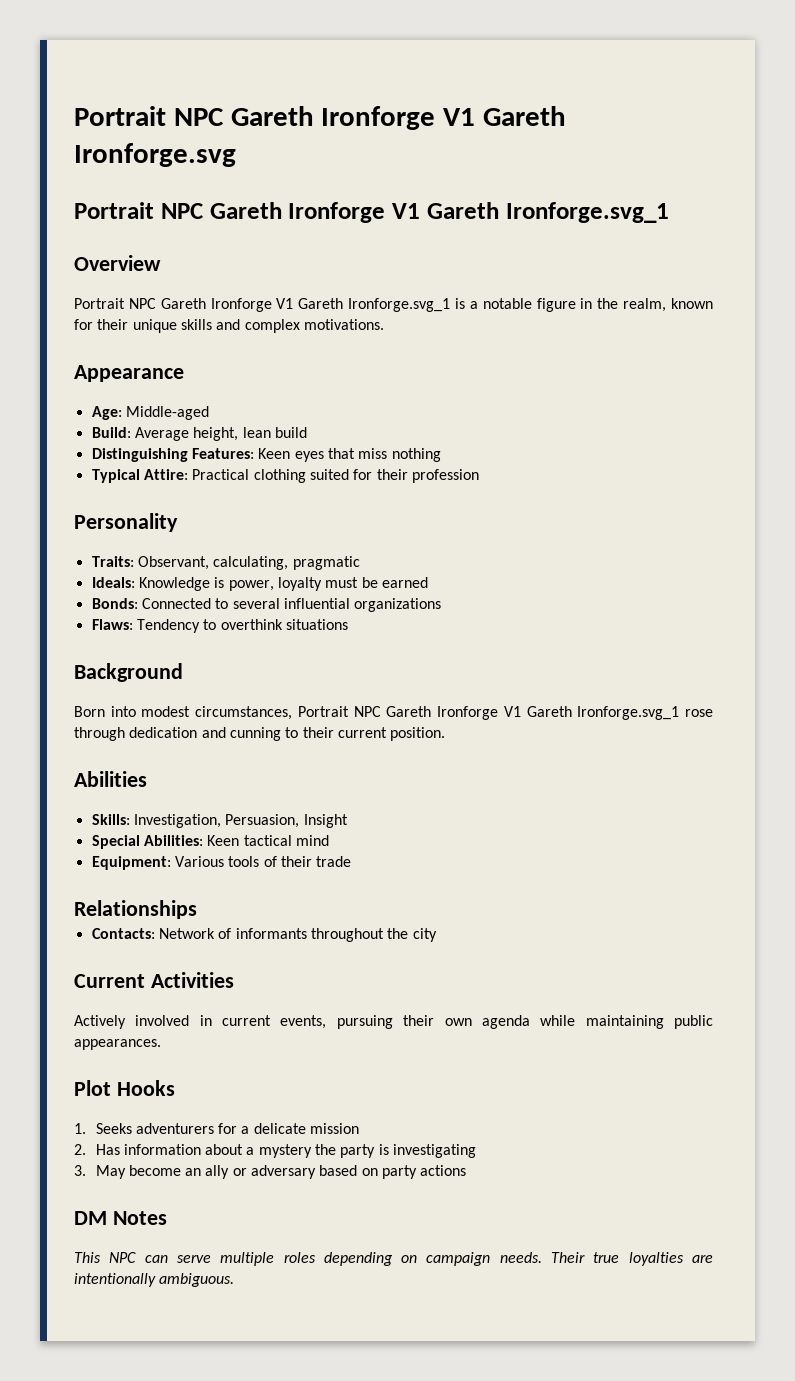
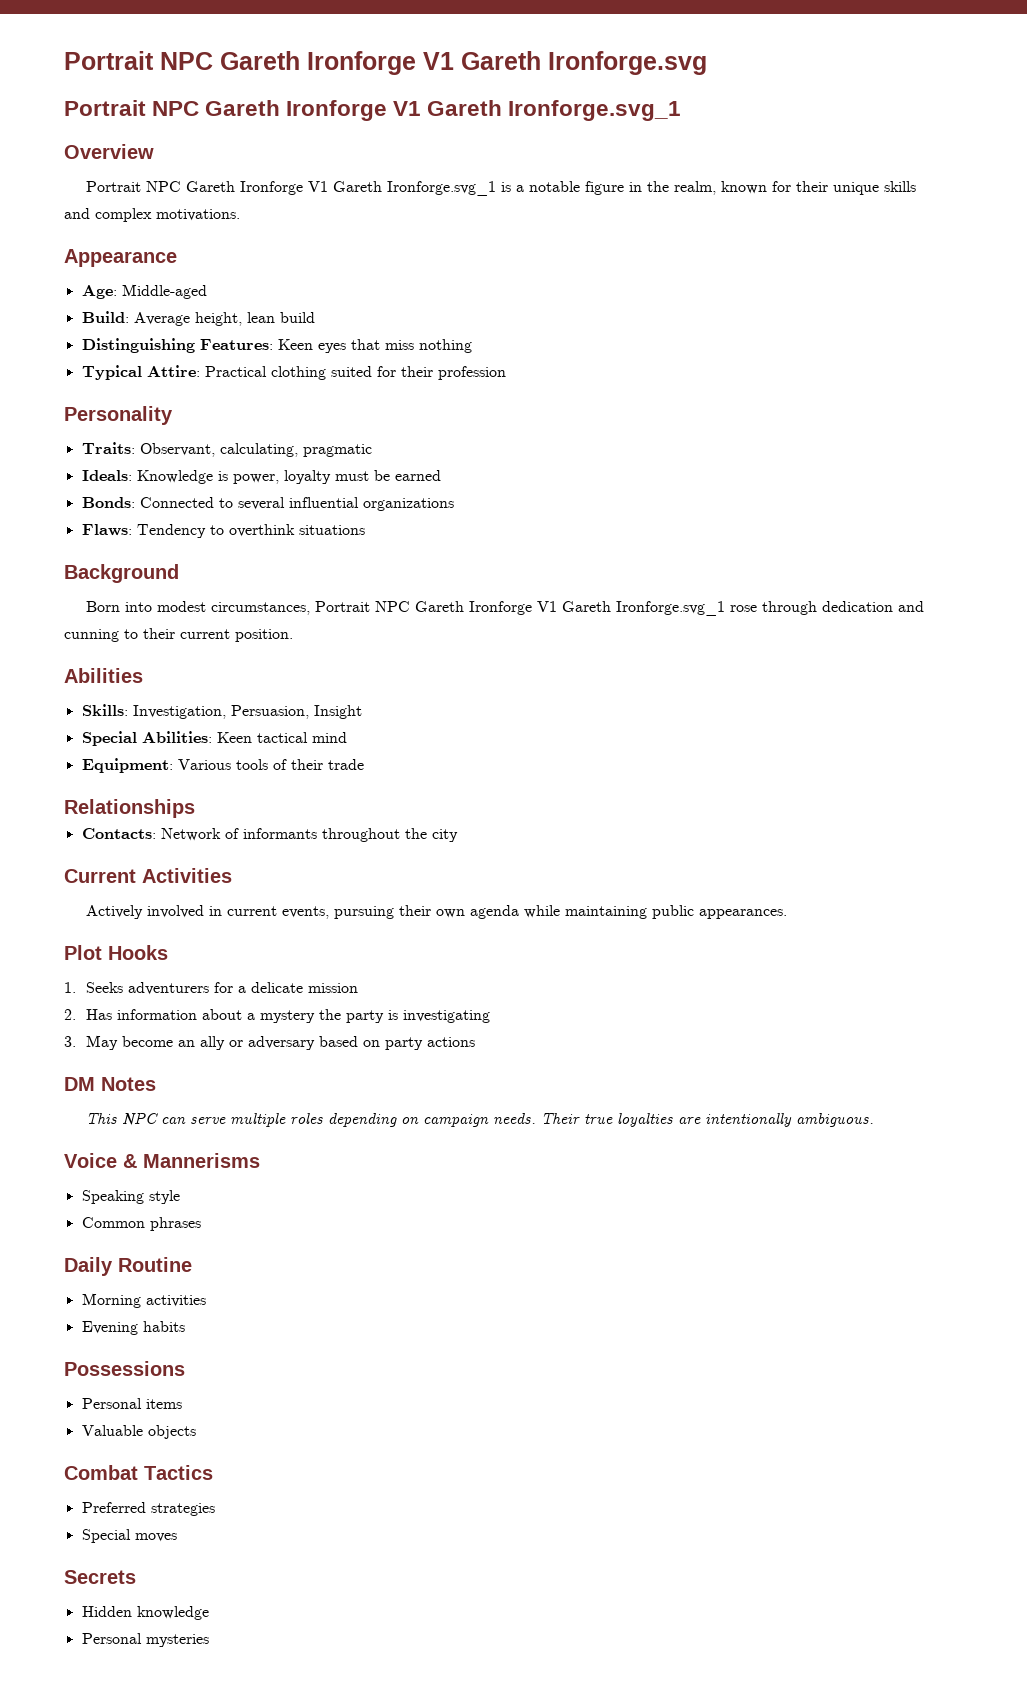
(235, 1280) none -> [64,1153,260,1168] [81,1190,180,1204] [81,1217,201,1231] [64,1257,192,1276] [81,1293,206,1308] [81,1321,185,1335] [64,1361,185,1376] [81,1398,182,1409] [81,1425,196,1439] [64,1465,213,1480] [81,1502,215,1516] [81,1529,177,1543] [64,1570,136,1584] [81,1606,209,1620] [81,1633,209,1647] // Voice & Mannerisms // Speaking style // Common phrases // Daily Routine // Morning activities // Evening habits // Possessions // Personal items // Valuable objects // Combat Tactics // Preferred strategies // Special moves // Secrets // Hidden knowledge // Personal mysteries

